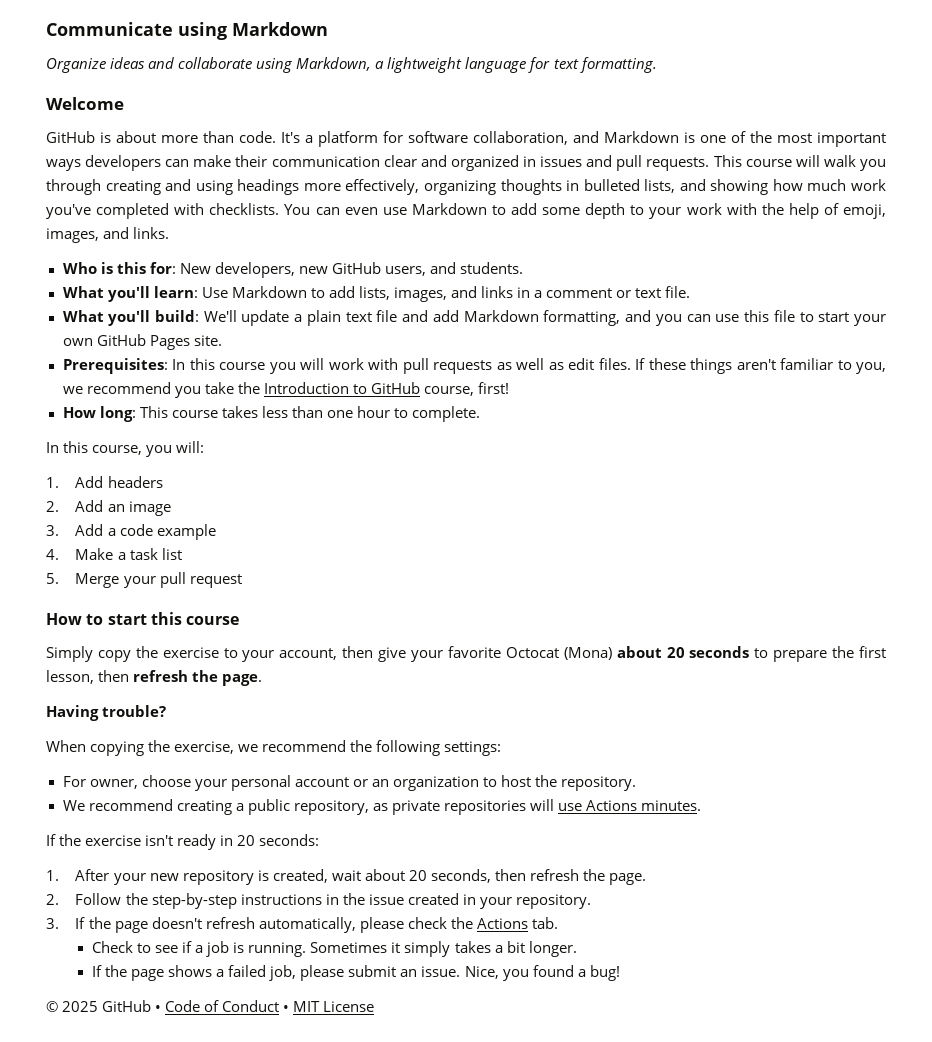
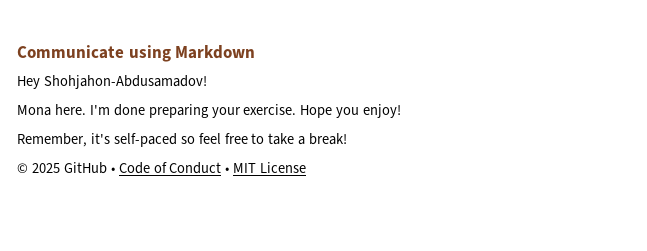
[46,57,657,73] [46,97,124,110] [46,131,886,147] [46,155,886,171] [46,179,886,195] [46,203,887,219] [46,227,170,243] [62,262,523,278] [62,286,691,302] [62,310,886,326] [62,334,222,350] [62,358,886,374] [62,382,509,398] [62,406,481,422] [46,441,205,457] [46,476,163,488] [46,500,171,516] [46,524,216,540] [46,548,182,560] [46,572,242,588] [46,612,240,625] [46,646,887,662] [46,670,263,686] [46,705,167,721] [46,740,502,756] [62,775,637,791] [62,799,702,815] [46,834,320,850] [46,869,647,885] [46,893,591,909] [46,917,558,933] [91,941,577,957] [91,965,620,981] Organize ideas and collaborate using Markdown, a lightweight language for text formatting. // Welcome // GitHub is about more than code. It's a platform for software collaboration, and Markdown is one of the most important ways developers can make their communication clear and organized in issues and pull requests. This course will walk you through creating and using headings more effectively, organizing thoughts in bulleted lists, and showing how much work you've completed with checklists. You can even use Markdown to add some depth to your work with the help of emoji, images, and links. // Who is this for: New developers, new GitHub users, and students. // What you'll learn: Use Markdown to add lists, images, and links in a comment or text file. // What you'll build: We'll update a plain text file and add Markdown formatting, and you can use this file to start your own GitHub Pages site. // Prerequisites: In this course you will work with pull requests as well as edit files. If these things aren't familiar to you, we recommend you take the Introduction to GitHub course, first! // How long: This course takes less than one hour to complete. // In this course, you will: // 1. Add headers // 2. Add an image // 3. Add a code example // 4. Make a task list // 5. Merge your pull request // How to start this course // Simply copy the exercise to your account, then give your favorite Octocat (Mona) about 20 seconds to prepare the first lesson, then refresh the page. // Having trouble? // When copying the exercise, we recommend the following settings: // For owner, choose your personal account or an organization to host the repository. // We recommend creating a public repository, as private repositories will use Actions minutes. // If the exercise isn't ready in 20 seconds: // 1. After your new repository is created, wait about 20 seconds, then refresh the page. // 2. Follow the step-by-step instructions in the issue created in your repository. // 3. If the page doesn't refresh automatically, please check the Actions tab. // Check to see if a job is running. Sometimes it simply takes a bit longer. // If the page shows a failed job, please submit an issue. Nice, you found a bug! -> [17,75,207,89] [17,104,402,118] [17,133,348,147] Hey Shohjahon-Abdusamadov! // Mona here. I'm done preparing your exercise. Hope you enjoy! // Remember, it's self-paced so feel free to take a break!

